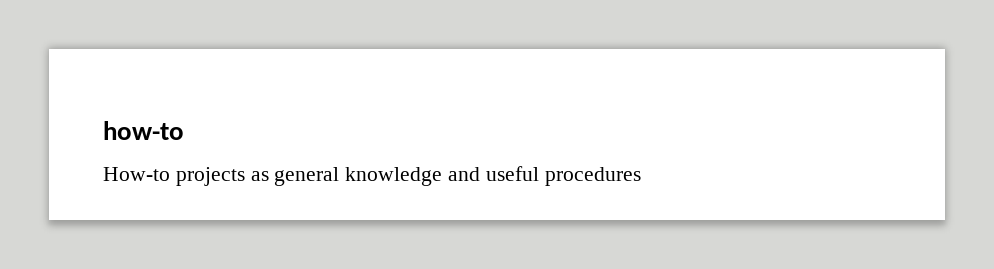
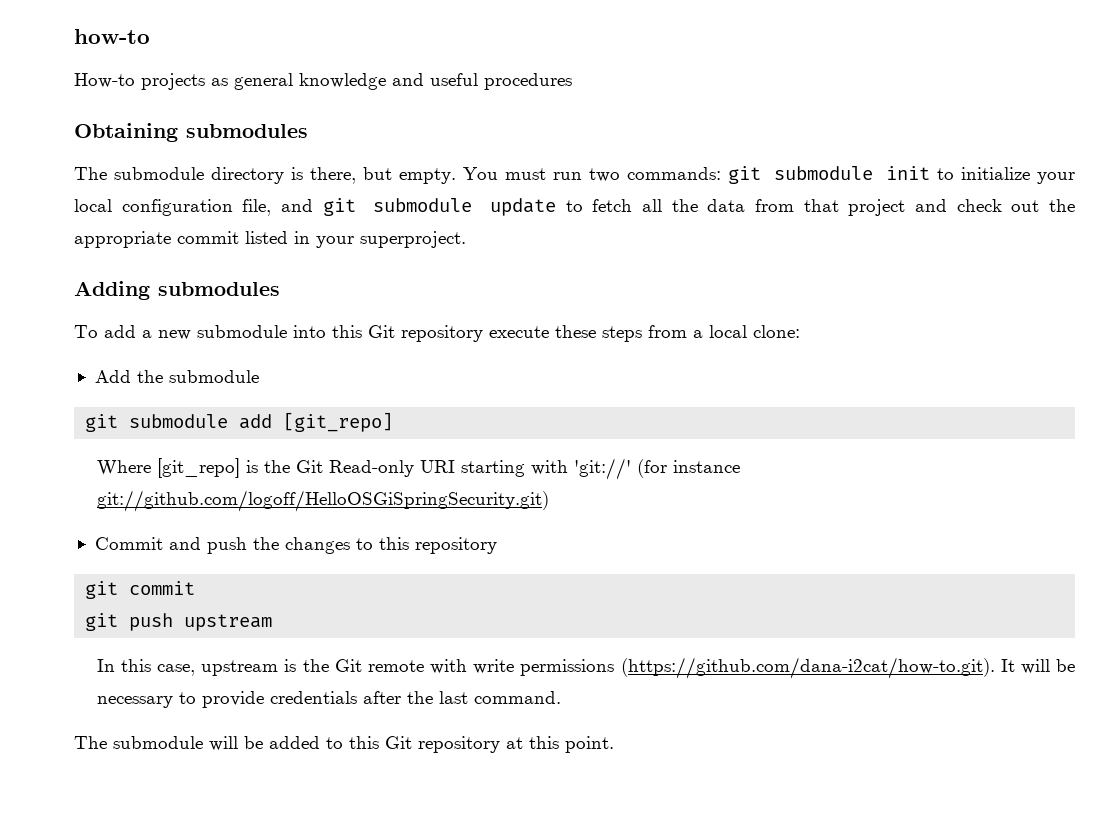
(641, 176) none -> [74,123,308,142] [74,166,1075,184] [74,198,1076,216] [74,231,466,248] [74,281,280,300] [74,325,800,342] [94,370,259,383] [85,412,394,432] [96,458,740,480] [96,490,549,512] [94,537,497,554] [85,581,196,599] [85,613,273,631] [96,657,1075,679] [96,691,561,708] [74,736,614,753] // Obtaining submodules // The submodule directory is there, but empty. You must run two commands: git submodule init to initialize your local configuration file, and git submodule update to fetch all the data from that project and check out the appropriate commit listed in your superproject. // Adding submodules // To add a new submodule into this Git repository execute these steps from a local clone: // Add the submodule // git submodule add [git_repo] // Where [git_repo] is the Git Read-only URI starting with 'git://' (for instance git://github.com/logoff/HelloOSGiSpringSecurity.git) // Commit and push the changes to this repository // git commit // git push upstream // In this case, upstream is the Git remote with write permissions (https://github.com/dana-i2cat/how-to.git). It will be necessary to provide credentials after the last command. // The submodule will be added to this Git repository at this point.

